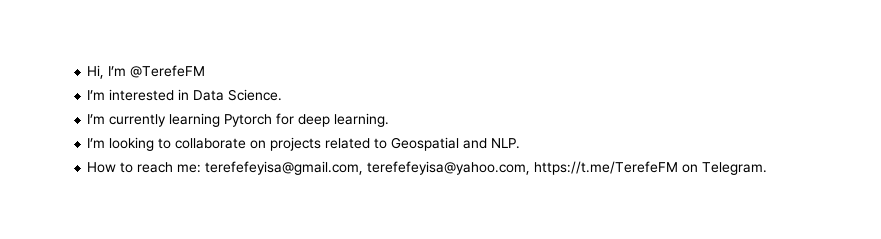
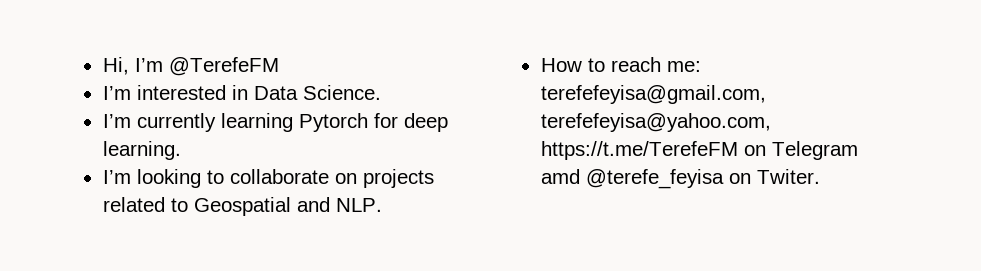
[702,162,768,175] Telegram. -> [771,141,858,160] [540,169,820,189] Telegram amd @terefe_feyisa on Twiter.

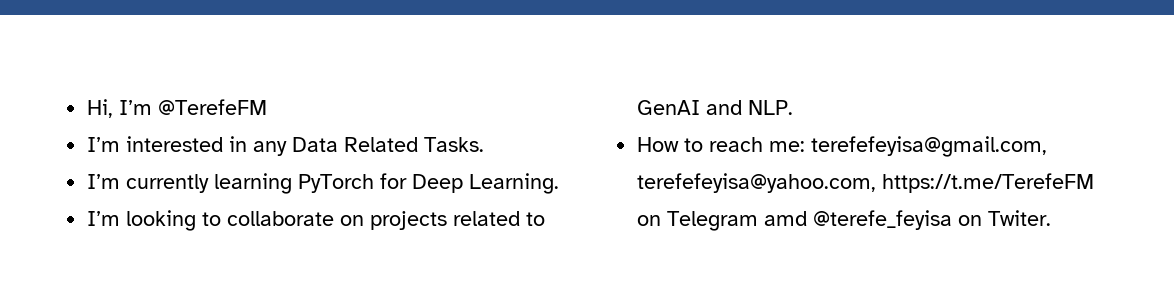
[253,85,381,100] Data Science. -> [253,137,485,156] any Data Related Tasks.
[298,113,448,132] [102,141,181,160] Pytorch for deep learning. -> [298,173,560,194] PyTorch for Deep Learning.
[193,197,291,216] Geospatial -> [637,100,701,115] GenAI

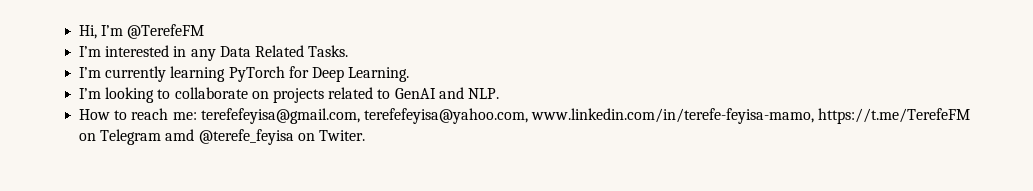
(877, 183) none -> [531,108,815,124] www.linkedin.com/in/terefe-feyisa-mamo,

